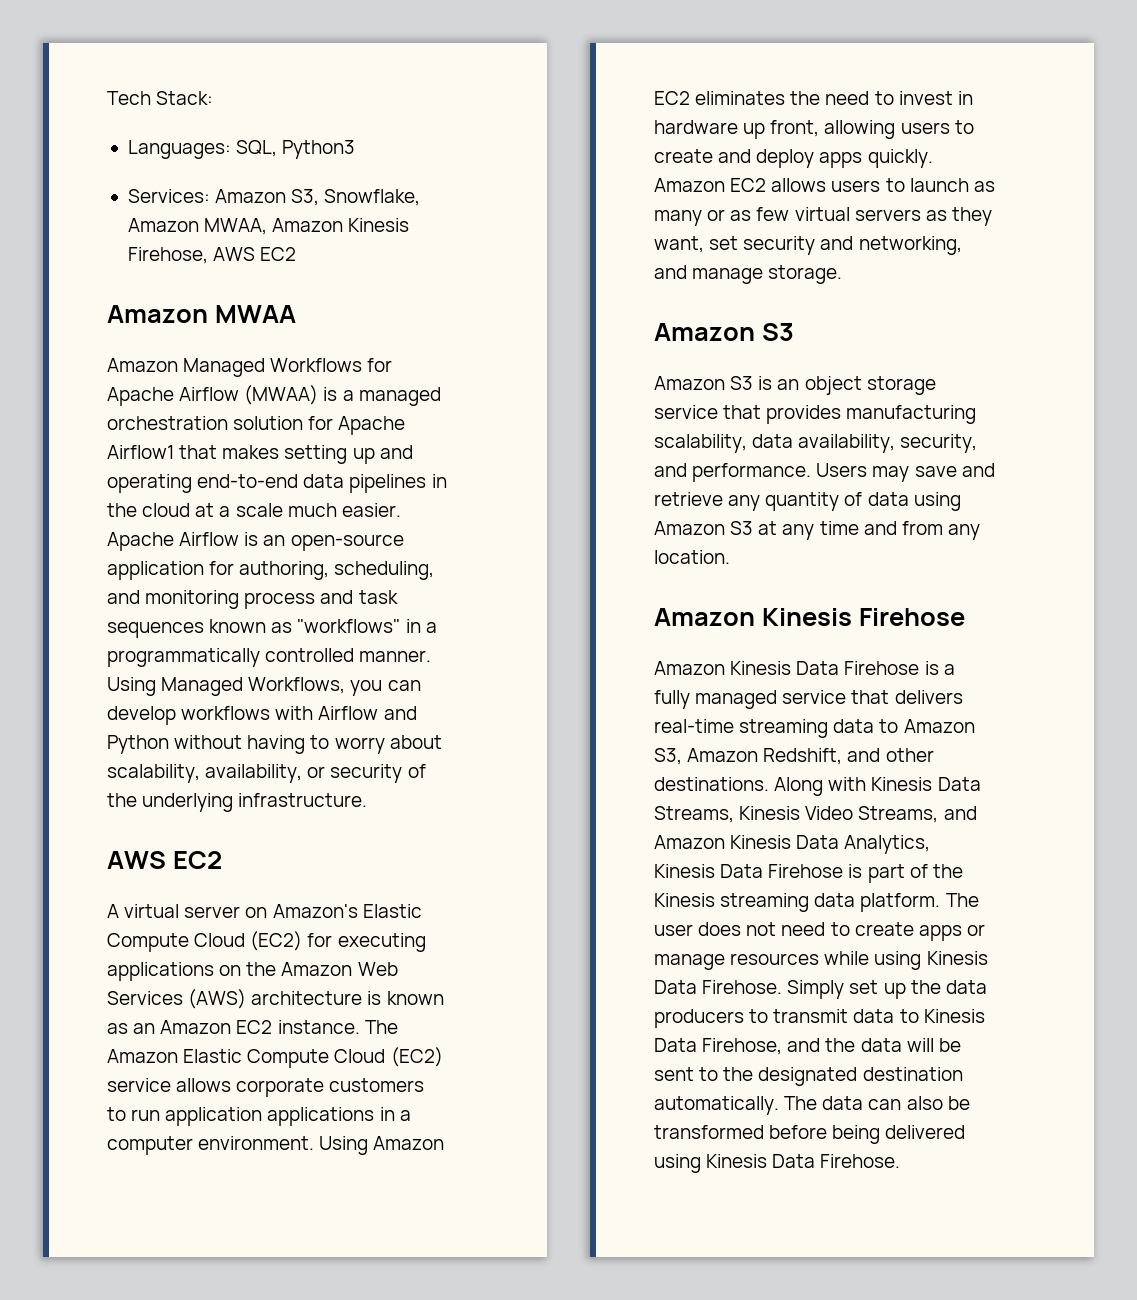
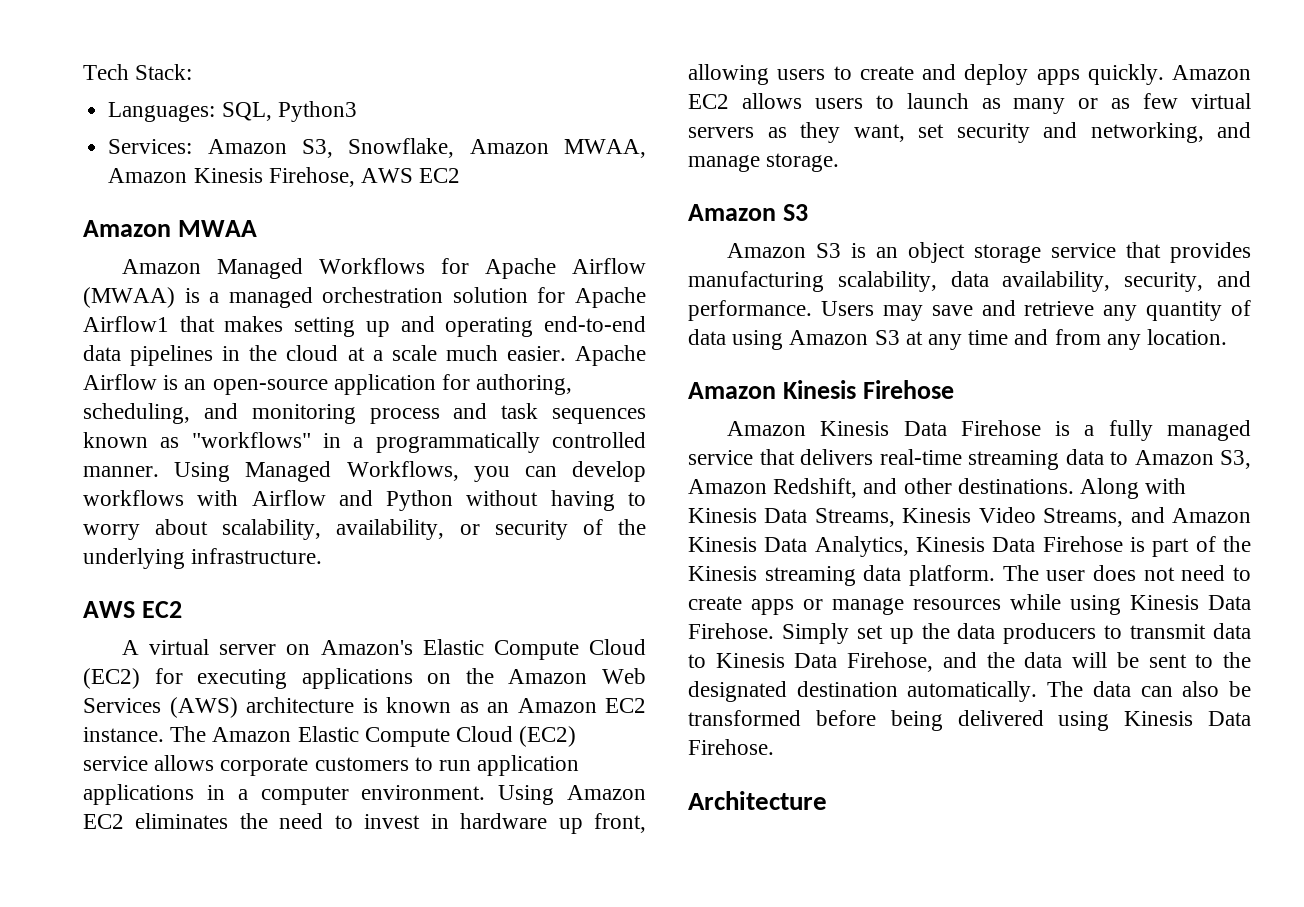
(901, 1161) none -> [688,791,827,810] // Architecture

